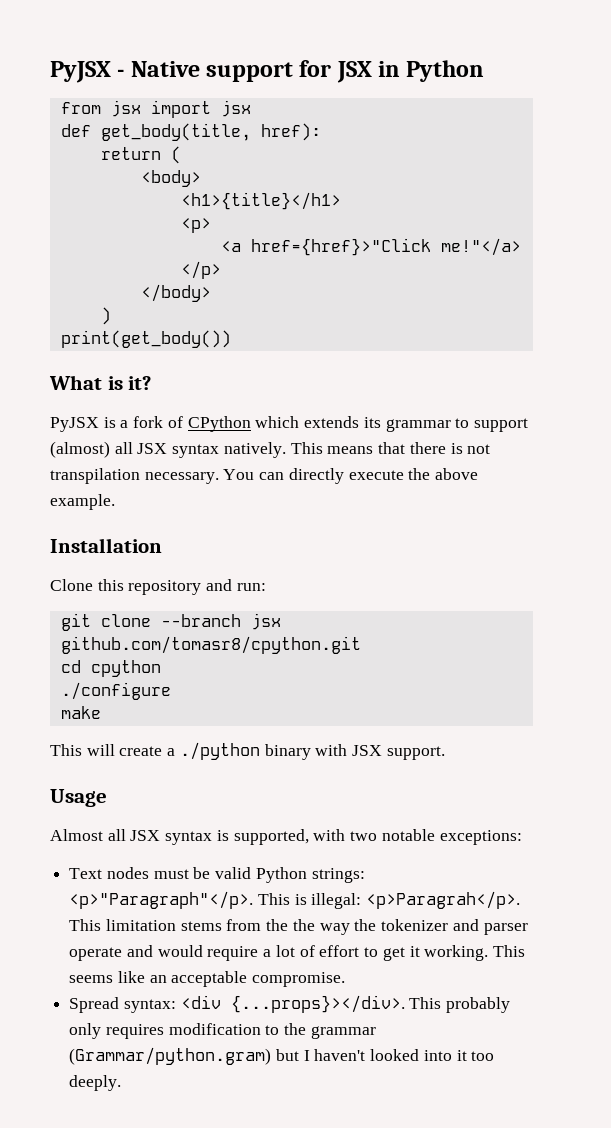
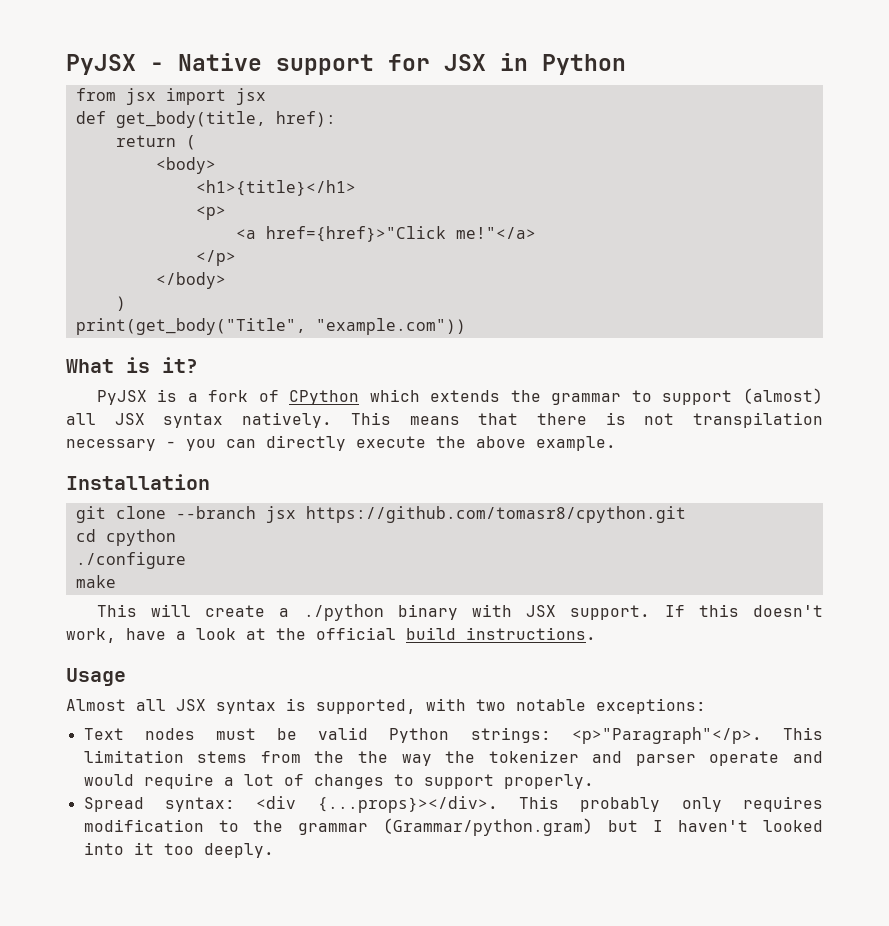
[60,330,231,348] print(get_body()) -> [75,318,466,335] print(get_body("Title", "example.com"))
[363,417,381,428] its -> [510,390,541,402] the
[144,469,255,484] necessary. You -> [66,439,216,451] necessary - you
[50,579,266,595] // Clone this repository and run: -> (210, 482) none
[60,636,361,654] github.com/tomasr8/cpython.git -> [305,506,686,523] https://github.com/tomasr8/cpython.git
(445, 753) none -> [664,604,824,617] [66,627,596,643] If this doesn't work, have a look at the official build instructions.
[294,891,521,909] [69,919,102,931] is illegal: <p>Paragrah</p>. This -> (823, 733) none
[319,945,525,961] [69,971,346,987] effort to get it working. This seems like an acceptable compromise. -> [313,774,594,789] changes to support properly.

